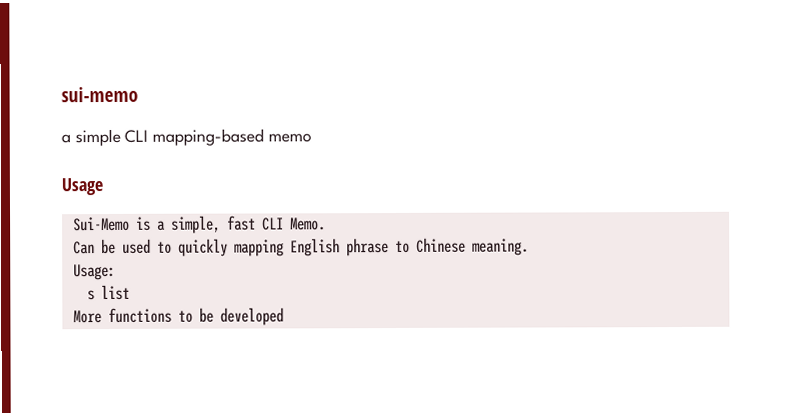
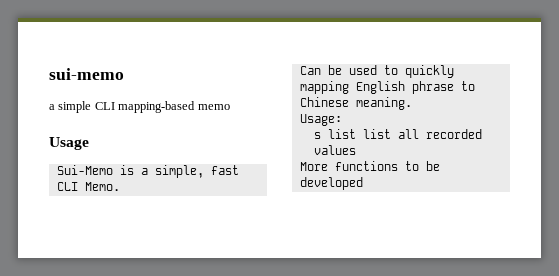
(130, 292) none -> [362,129,482,139] [313,145,356,155] list all recorded values

